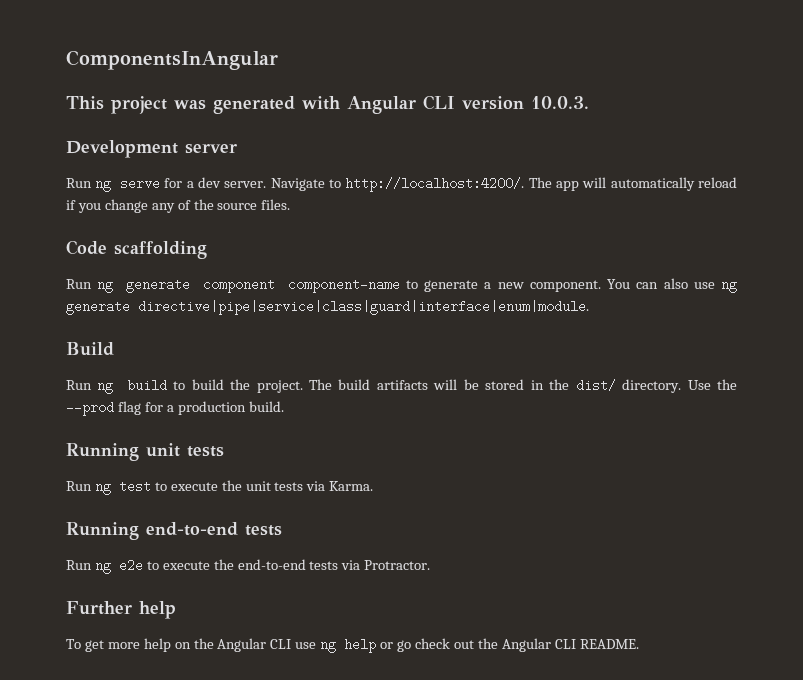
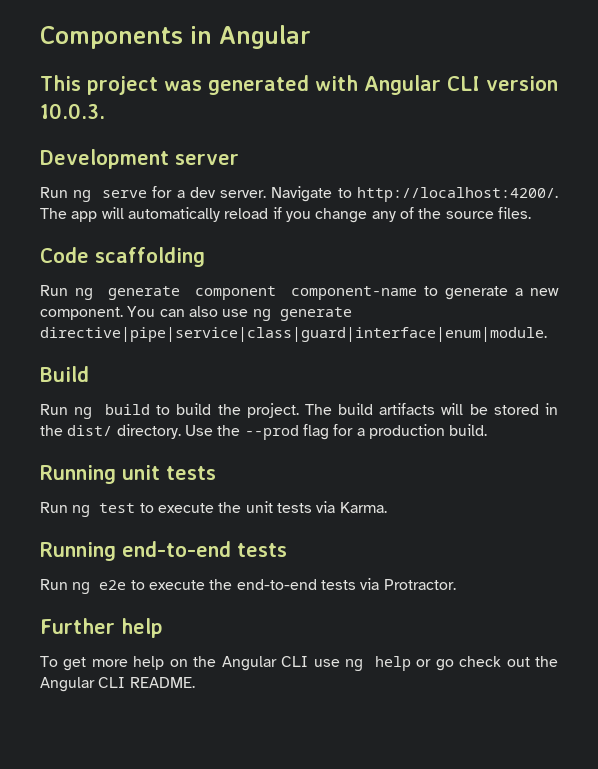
[66,50,278,70] ComponentsInAngular -> [40,25,311,49] Components in Angular

